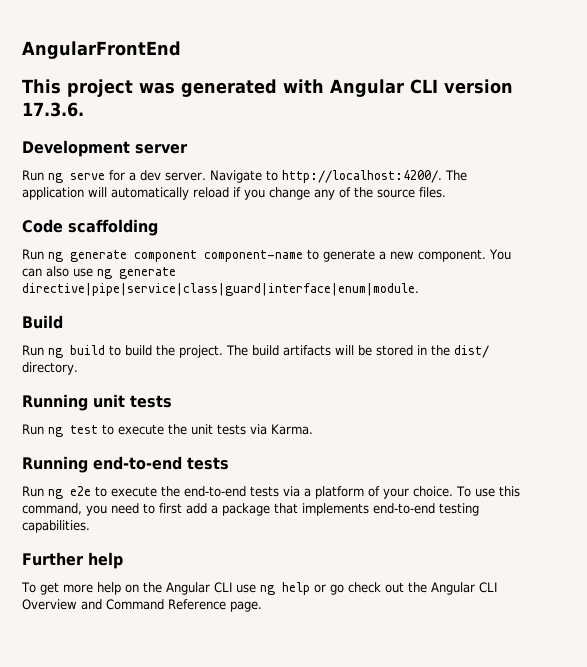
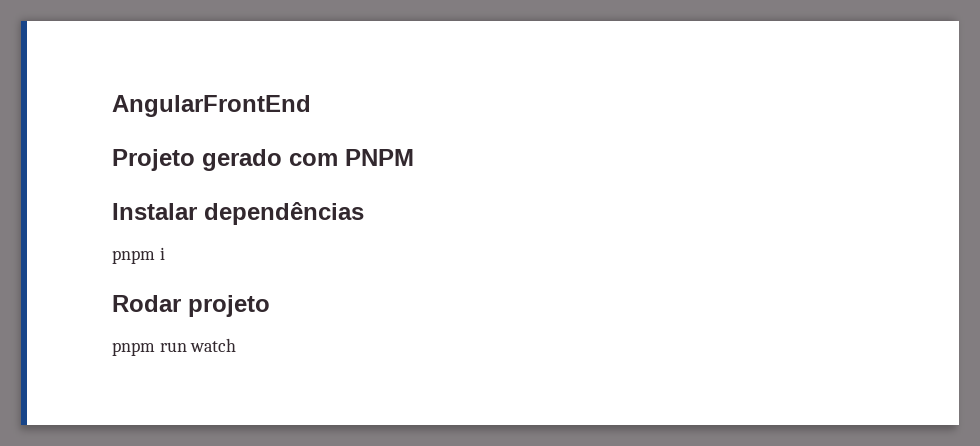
[22,79,513,97] [22,102,84,117] [22,140,188,157] [22,170,467,183] [22,187,446,200] [22,219,158,236] [22,249,511,262] [22,266,176,279] [22,283,419,296] [22,315,63,329] [22,345,489,358] [22,362,78,375] [22,394,172,411] [22,424,313,437] [22,456,229,473] [22,486,520,499] [22,503,479,516] [22,520,90,533] [22,552,123,569] [21,582,497,595] [22,599,262,612] This project was generated with Angular CLI version 17.3.6. // Development server // Run ng serve for a dev server. Navigate to http://localhost:4200/. The application will automatically reload if you change any of the source files. // Code scaffolding // Run ng generate component component-name to generate a new component. You can also use ng generate directive|pipe|service|class|guard|interface|enum|module. // Build // Run ng build to build the project. The build artifacts will be stored in the dist/ directory. // Running unit tests // Run ng test to execute the unit tests via Karma. // Running end-to-end tests // Run ng e2e to execute the end-to-end tests via a platform of your choice. To use this command, you need to first add a package that implements end-to-end testing capabilities. // Further help // To get more help on the Angular CLI use ng help or go check out the Angular CLI Overview and Command Reference page. -> [112,149,414,171] [112,202,364,225] [112,247,165,264] [112,295,270,317] [112,338,237,356] Projeto gerado com PNPM // Instalar dependências // pnpm i // Rodar projeto // pnpm run watch

